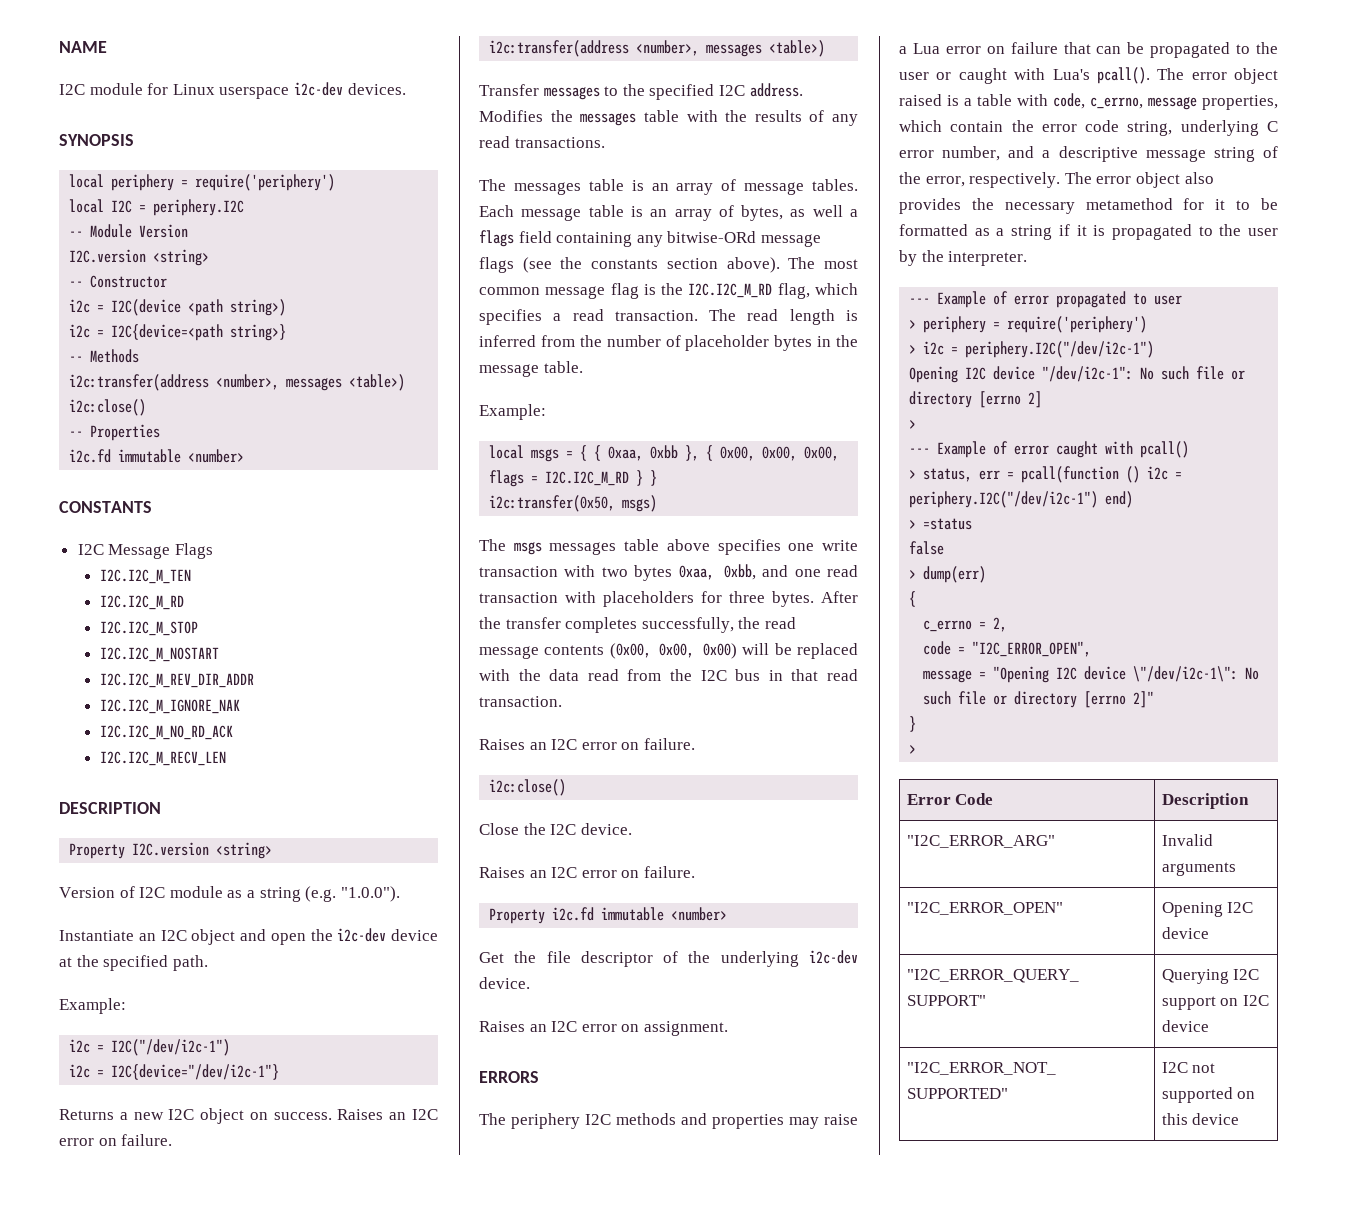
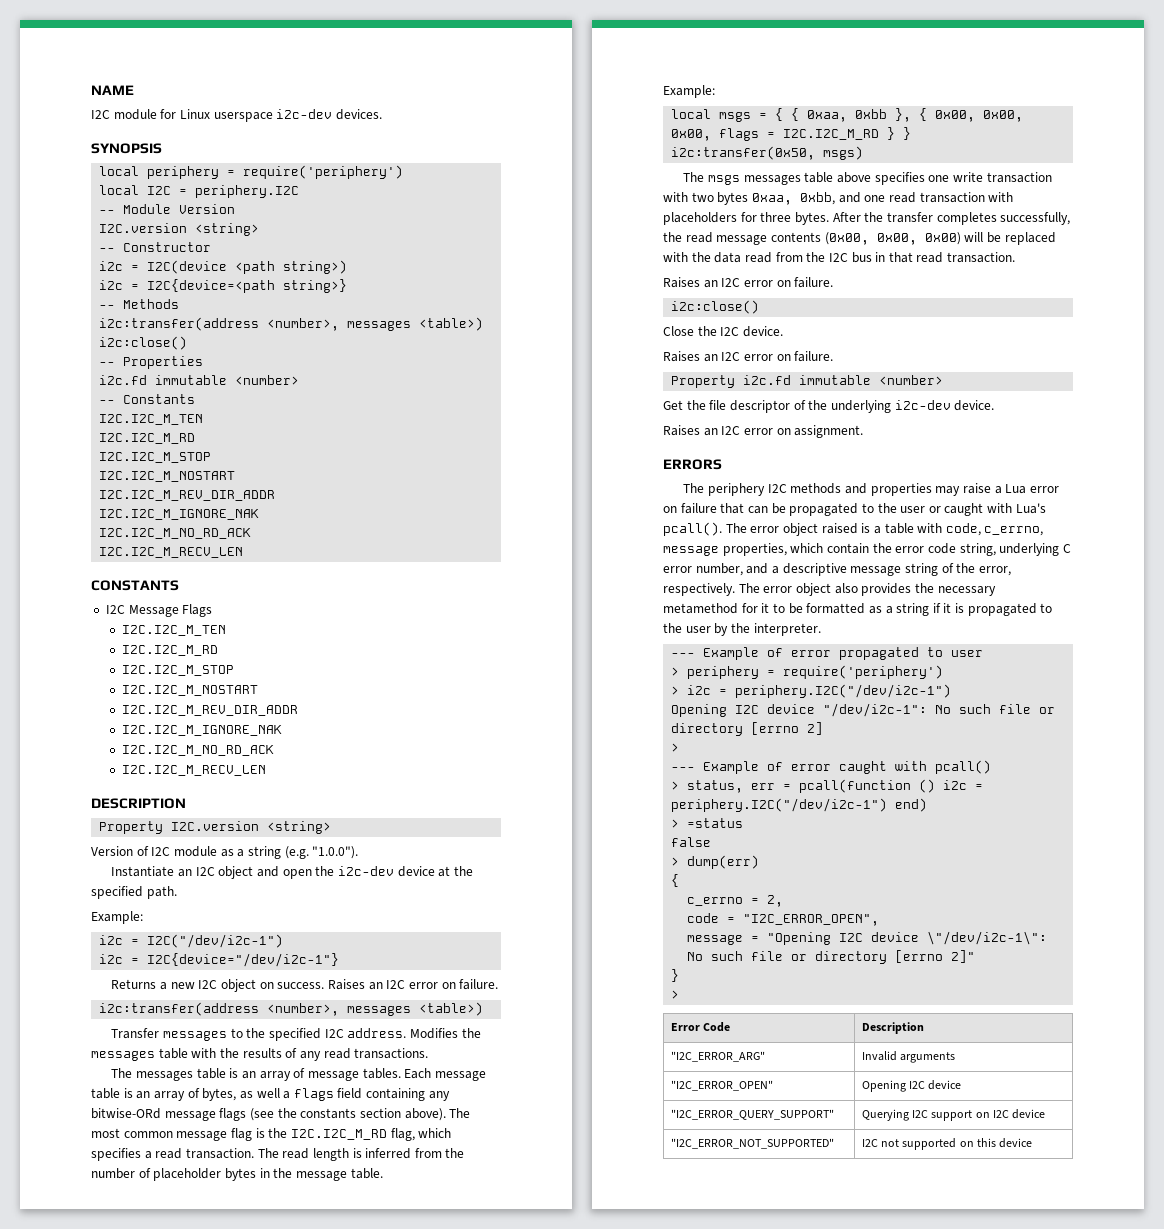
(245, 456) none -> [99,394,196,404] [99,414,204,425] [99,433,196,444] [99,452,212,463] [99,471,236,482] [99,490,276,501] [99,509,260,520] [99,528,252,539] [99,547,244,558] // -- Constants // I2C.I2C_M_TEN // I2C.I2C_M_RD // I2C.I2C_M_STOP // I2C.I2C_M_NOSTART // I2C.I2C_M_REV_DIR_ADDR // I2C.I2C_M_IGNORE_NAK // I2C.I2C_M_NO_RD_ACK // I2C.I2C_M_RECV_LEN

